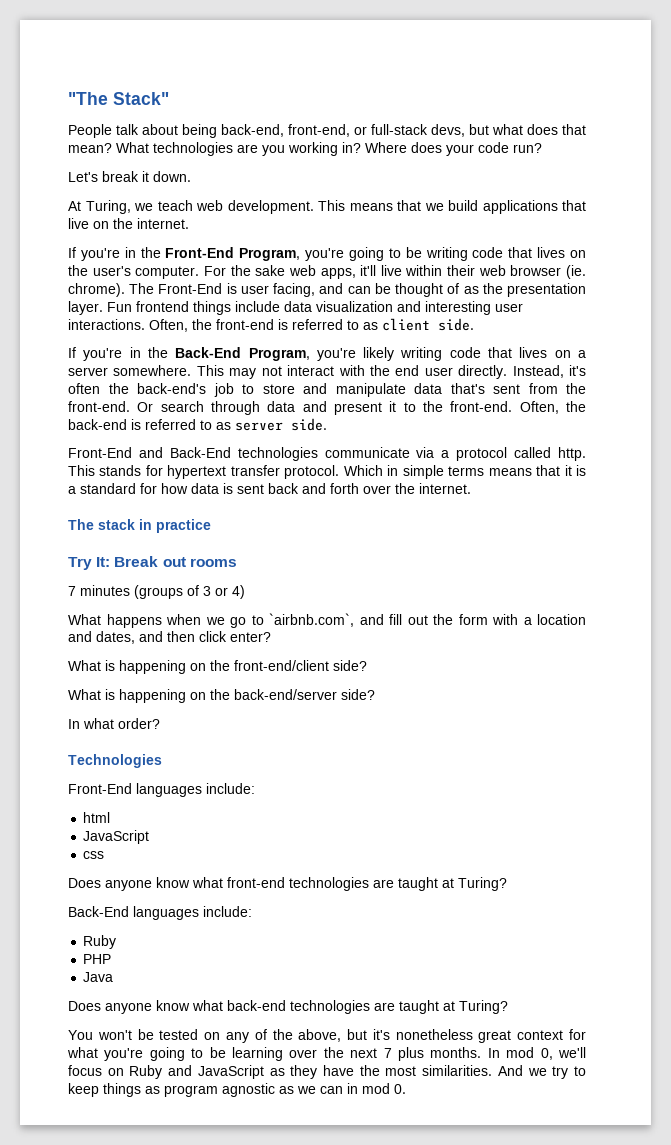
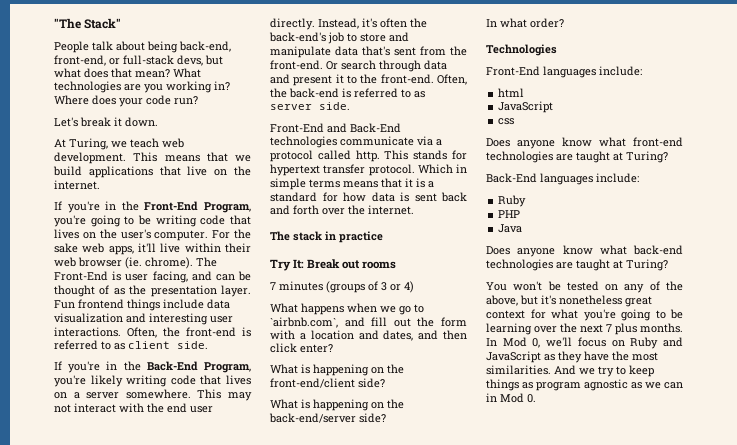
[506,1047,535,1058] mod -> [502,337,527,347] Mod
[362,1083,390,1094] mod -> [500,393,524,403] Mod

